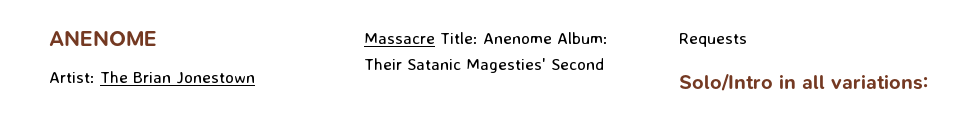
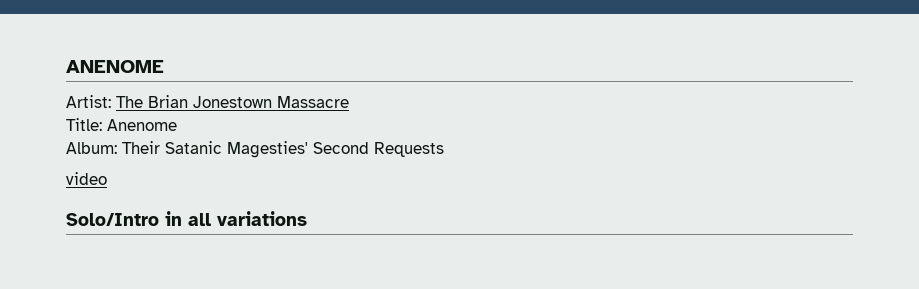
(435, 38) none -> (349, 102) //
(552, 38) none -> (177, 125) //
(747, 40) none -> [66,172,107,185] // video
[831,74,928,90] variations: -> [217,211,307,226] variations

